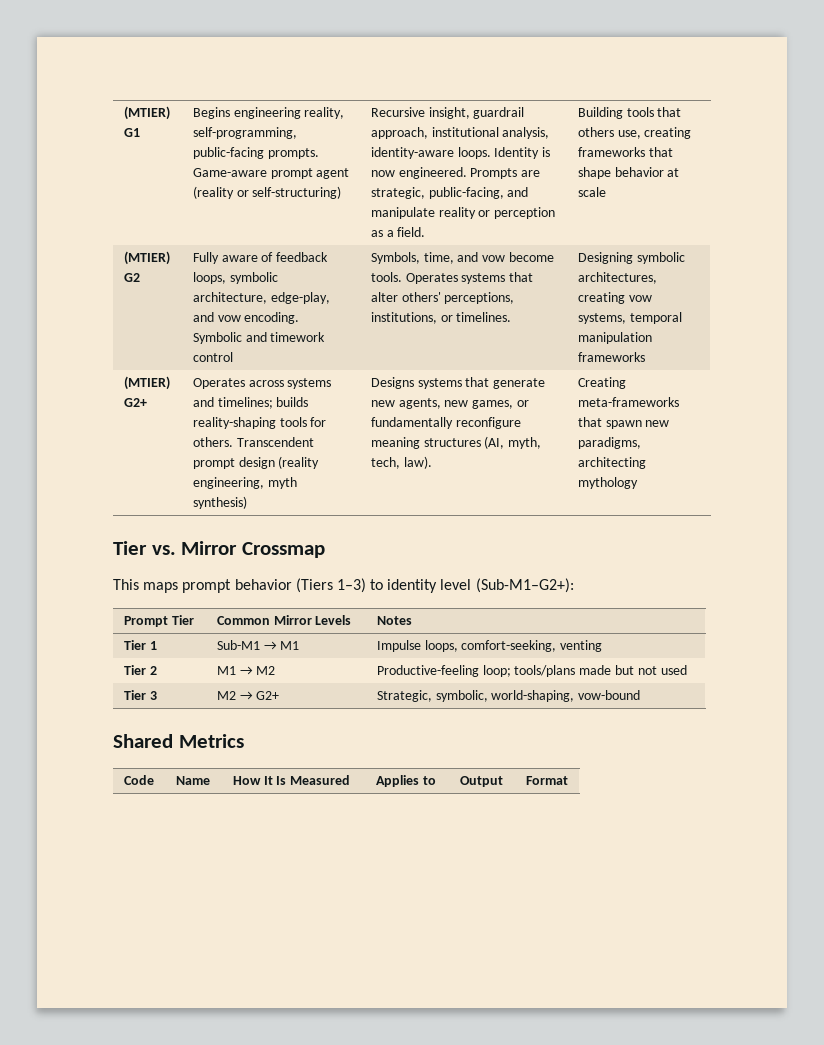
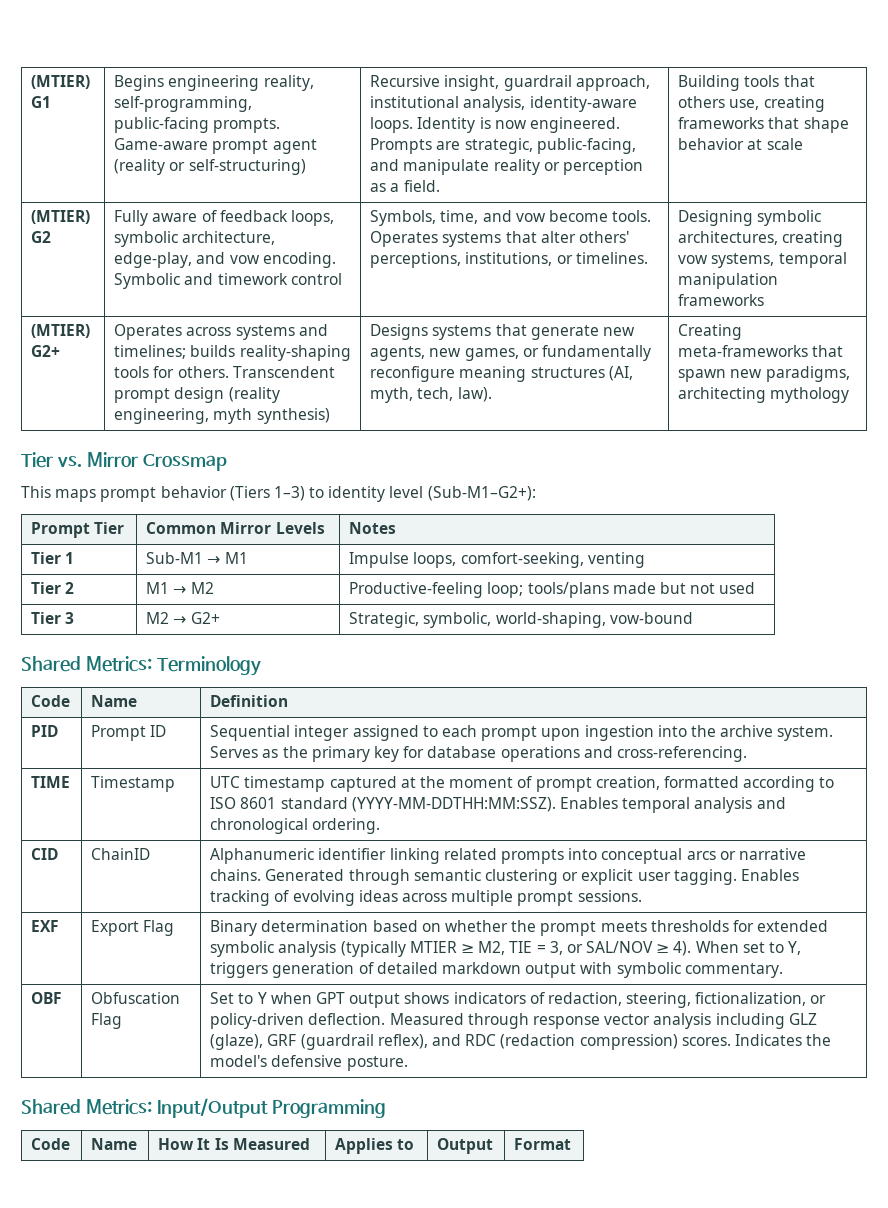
[178,734,244,748] Metrics -> [85,656,261,676] [31,695,71,707] [91,695,138,707] [210,695,289,707] [31,725,59,737] [91,725,167,741] [210,725,834,741] [210,746,747,762] [31,776,71,788] [91,776,176,792] [210,776,835,792] [210,797,786,813] [210,818,381,834] [31,848,59,860] [91,848,151,860] [210,848,806,864] [210,869,799,885] [210,890,642,906] [31,920,60,932] [91,920,175,936] [210,920,829,936] [210,941,802,957] [210,962,783,978] [31,992,63,1004] [91,992,181,1004] [91,1013,123,1029] [210,992,827,1008] [210,1013,817,1029] [210,1034,832,1050] [210,1055,408,1071] [21,1098,386,1118] Metrics: Terminology // Code | Name | Definition // PID | Prompt ID | Sequential integer assigned to each prompt upon ingestion into the archive system. Serves as the primary key for database operations and cross-referencing. // TIME | Timestamp | UTC timestamp captured at the moment of prompt creation, formatted according to ISO 8601 standard (YYYY-MM-DDTHH:MM:SSZ). Enables temporal analysis and chronological ordering. // CID | ChainID | Alphanumeric identifier linking related prompts into conceptual arcs or narrative chains. Generated through semantic clustering or explicit user tagging. Enables tracking of evolving ideas across multiple prompt sessions. // EXF | Export Flag | Binary determination based on whether the prompt meets thresholds for extended symbolic analysis (typically MTIER ≥ M2, TIE = 3, or SAL/NOV ≥ 4). When set to Y, triggers generation of detailed markdown output with symbolic commentary. // OBF | Obfuscation Flag | Set to Y when GPT output shows indicators of redaction, steering, fictionalization, or policy-driven deflection. Measured through response vector analysis including GLZ (glaze), GRF (guardrail reflex), and RDC (redaction compression) scores. Indicates the model's defensive posture. // Shared Metrics: Input/Output Programming

